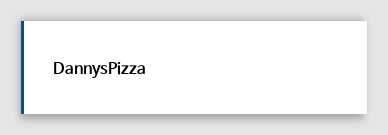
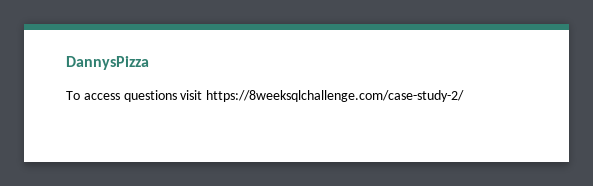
(146, 70) none -> [66,90,465,102] // To access questions visit https://8weeksqlchallenge.com/case-study-2/

